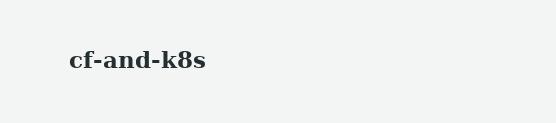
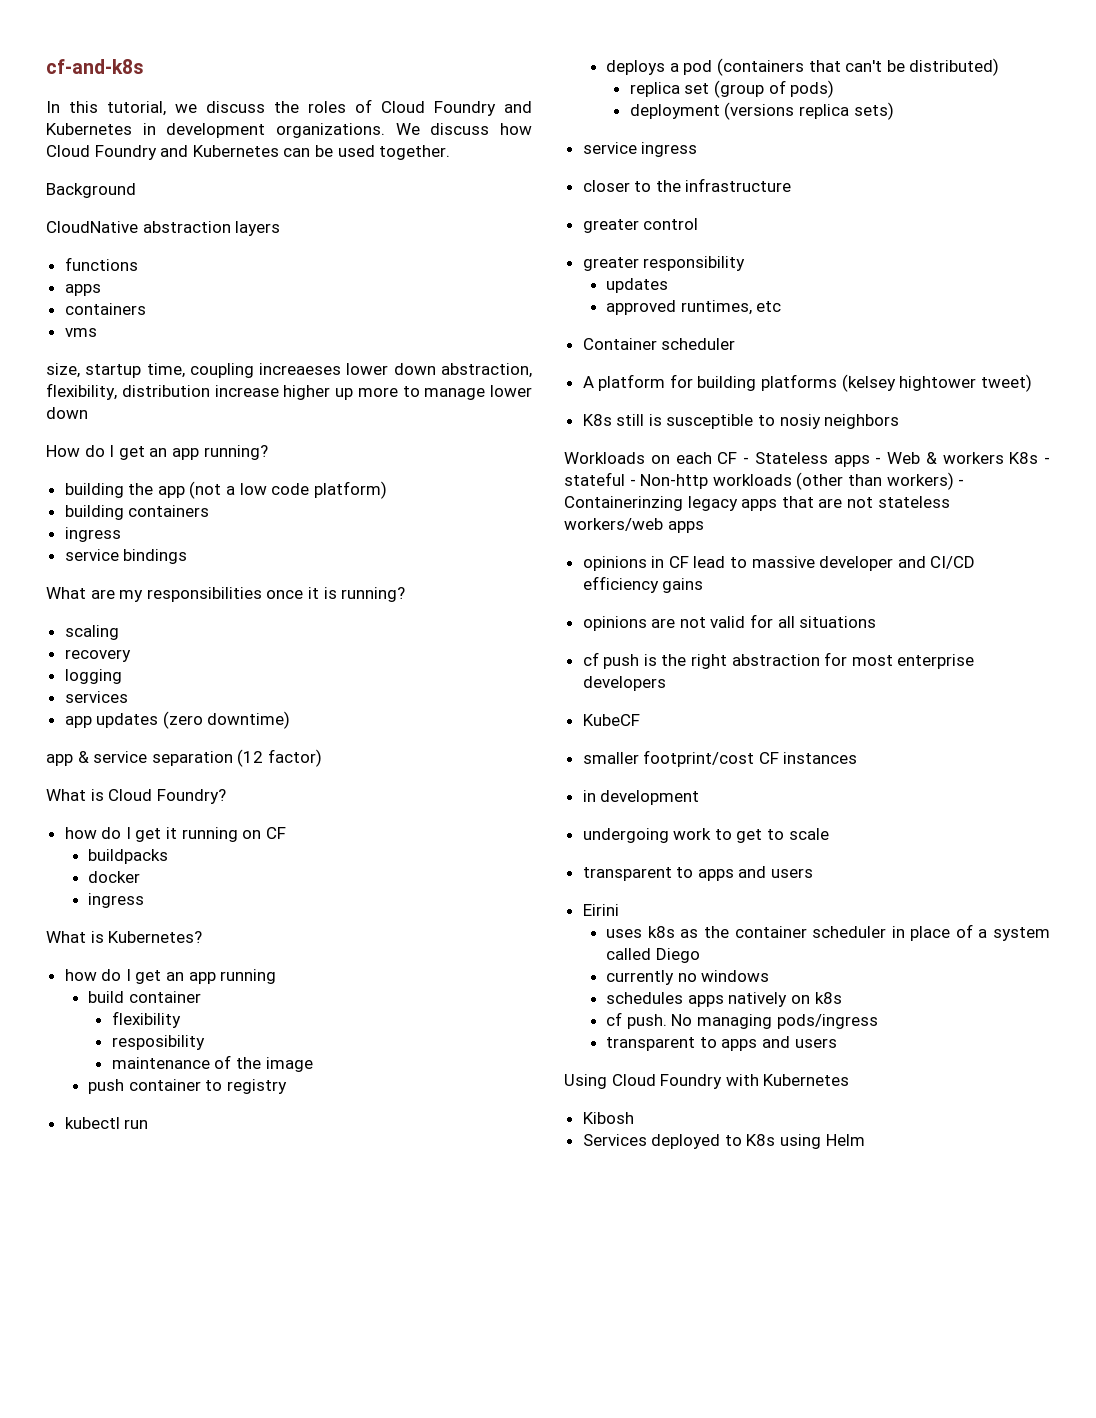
(206, 59) none -> [46,99,532,116] [46,123,532,138] [46,145,451,160] [46,183,136,198] [46,221,281,236] [64,257,138,271] [64,284,101,296] [64,303,146,315] [64,328,97,337] [46,363,532,378] [46,383,532,400] [46,407,88,419] [46,445,268,460] [64,481,387,499] [64,505,210,520] [64,527,121,542] [64,549,188,564] [46,587,406,602] [64,625,119,640] [64,649,131,662] [64,669,122,684] [64,691,128,703] [64,711,291,729] [46,749,322,767] [46,789,226,804] [64,827,286,842] [88,849,169,864] [88,871,141,883] [88,893,145,908] [46,931,203,943] [64,969,277,984] [88,991,201,1003] [111,1011,181,1028] [111,1035,205,1050] [111,1055,313,1072] [88,1079,288,1094] [64,1117,149,1129] [606,58,1000,76] [629,80,835,98] [629,102,894,120] [582,142,698,157] [582,178,792,192] [582,218,699,233] [582,256,746,271] [606,278,669,293] [606,300,782,315] [582,338,736,350] [582,374,1032,392] [582,414,900,429] [564,452,1050,467] [564,472,965,490] [564,496,950,511] [564,518,704,533] [582,556,976,571] [582,576,704,593] [582,614,877,631] [582,652,975,669] [582,676,666,691] [582,714,640,726] [582,750,858,767] [582,790,700,805] [582,828,829,843] [582,866,814,881] [582,904,619,916] [606,924,1050,941] [606,948,700,963] [606,970,770,985] [606,992,842,1007] [606,1012,878,1029] [606,1036,837,1051] [564,1074,850,1089] [582,1112,634,1124] [582,1134,865,1149] // In this tutorial, we discuss the roles of Cloud Foundry and Kubernetes in development organizations. We discuss how Cloud Foundry and Kubernetes can be used together. // Background // CloudNative abstraction layers // functions // apps // containers // vms // size, startup time, coupling increaeses lower down abstraction, flexibility, distribution increase higher up more to manage lower down // How do I get an app running? // building the app (not a low code platform) // building containers // ingress // service bindings // What are my responsibilities once it is running? // scaling // recovery // logging // services // app updates (zero downtime) // app & service separation (12 factor) // What is Cloud Foundry? // how do I get it running on CF // buildpacks // docker // ingress // What is Kubernetes? // how do I get an app running // build container // flexibility // resposibility // maintenance of the image // push container to registry // kubectl run // deploys a pod (containers that can't be distributed) // replica set (group of pods) // deployment (versions replica sets) // service ingress // closer to the infrastructure // greater control // greater responsibility // updates // approved runtimes, etc // Container scheduler // A platform for building platforms (kelsey hightower tweet) // K8s still is susceptible to nosiy neighbors // Workloads on each CF - Stateless apps - Web & workers K8s - stateful - Non-http workloads (other than workers) - Containerinzing legacy apps that are not stateless workers/web apps // opinions in CF lead to massive developer and CI/CD efficiency gains // opinions are not valid for all situations // cf push is the right abstraction for most enterprise developers // KubeCF // smaller footprint/cost CF instances // in development // undergoing work to get to scale // transparent to apps and users // Eirini // uses k8s as the container scheduler in place of a system called Diego // currently no windows // schedules apps natively on k8s // cf push. No managing pods/ingress // transparent to apps and users // Using Cloud Foundry with Kubernetes // Kibosh // Services deployed to K8s using Helm

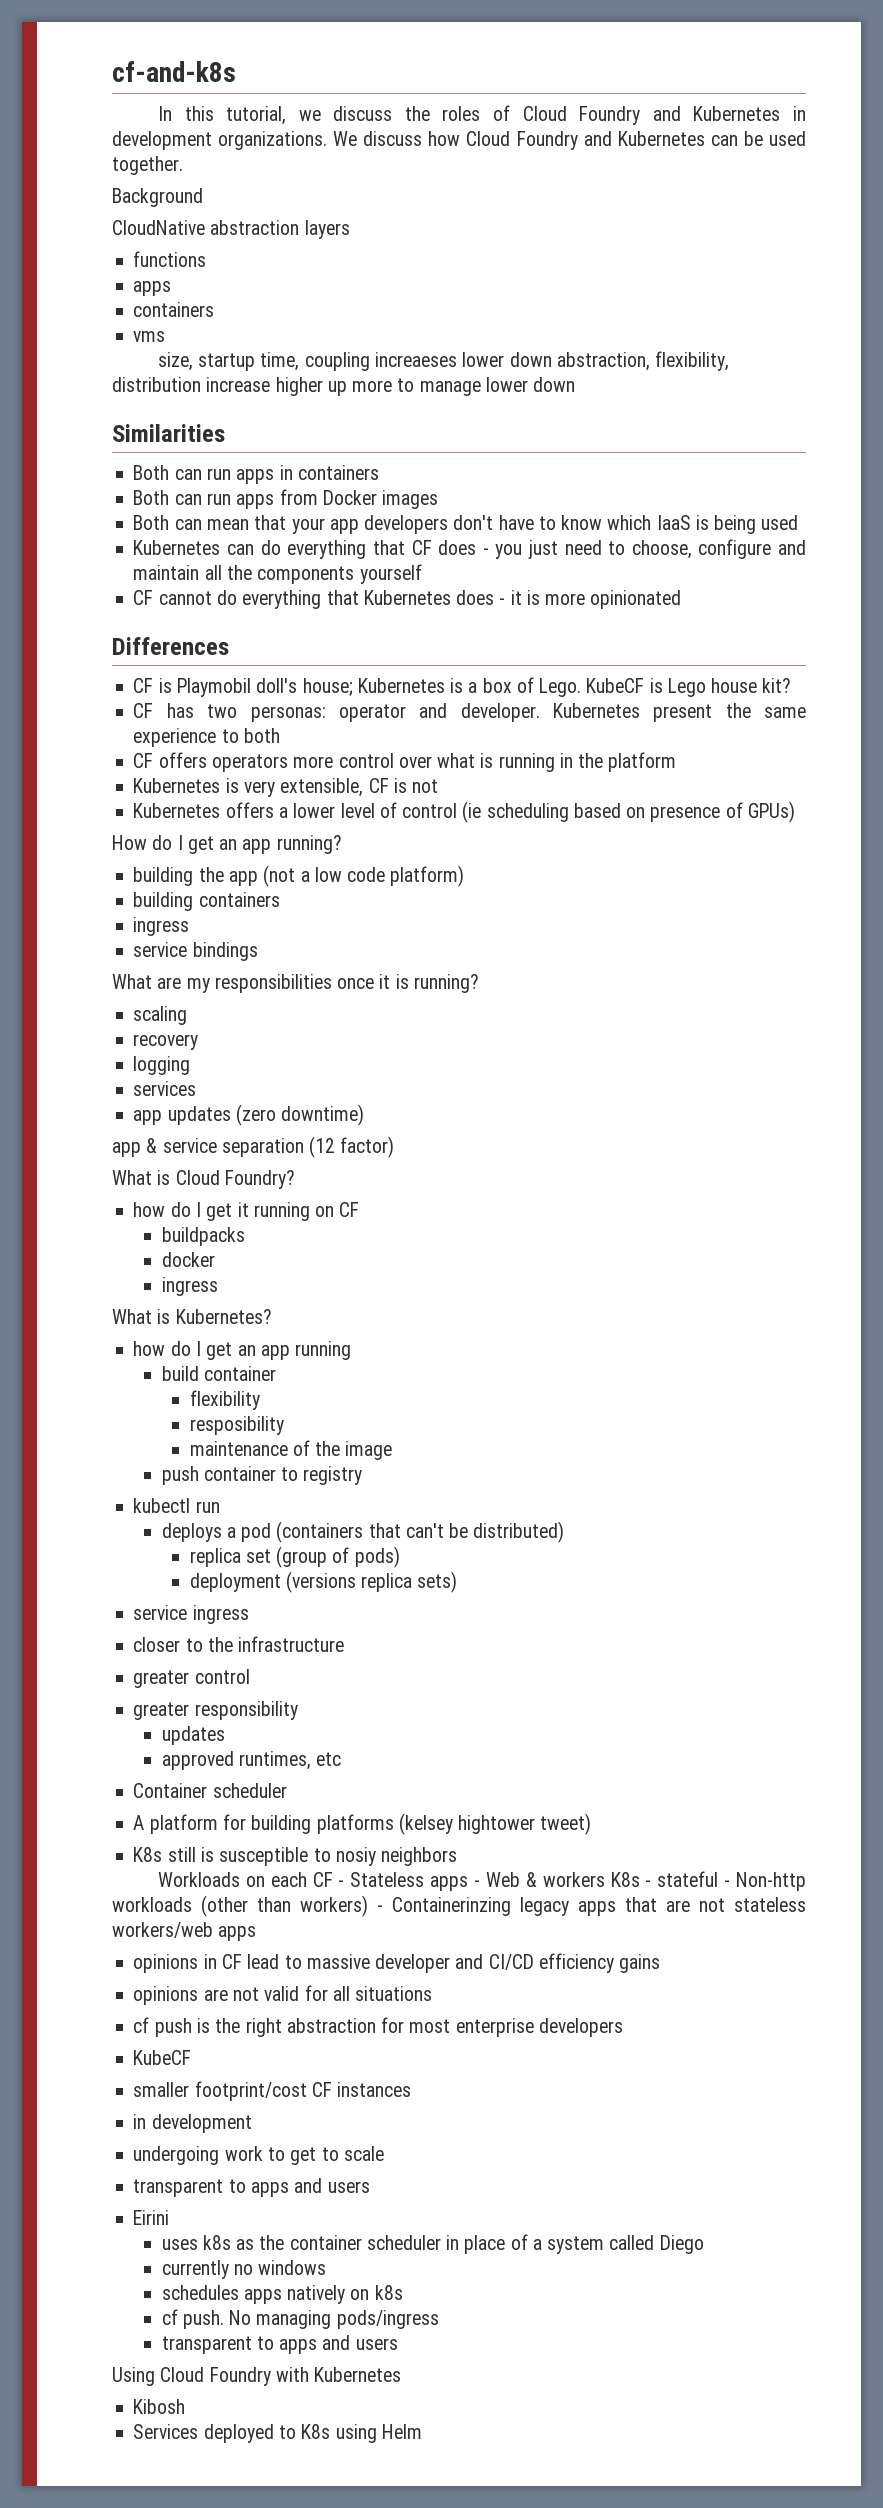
(88, 413) none -> [112,424,225,442] [133,465,379,484] [133,489,439,509] [133,515,799,534] [133,539,806,559] [133,564,422,584] [133,590,682,609] [112,637,229,655] [133,677,792,697] [133,703,807,722] [133,728,280,747] [133,752,677,772] [133,778,439,797] [133,801,795,823] // Similarities // Both can run apps in containers // Both can run apps from Docker images // Both can mean that your app developers don't have to know which IaaS is being used // Kubernetes can do everything that CF does - you just need to choose, configure and maintain all the components yourself // CF cannot do everything that Kubernetes does - it is more opinionated // Differences // CF is Playmobil doll's house; Kubernetes is a box of Lego. KubeCF is Lego house kit? // CF has two personas: operator and developer. Kubernetes present the same experience to both // CF offers operators more control over what is running in the platform // Kubernetes is very extensible, CF is not // Kubernetes offers a lower level of control (ie scheduling based on presence of GPUs)

